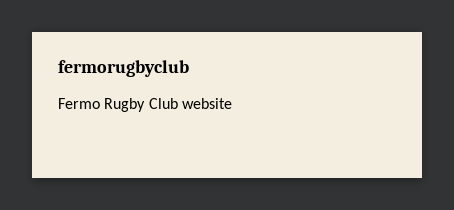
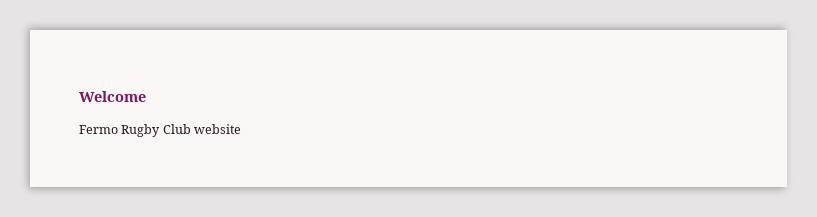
[58,60,189,77] fermorugbyclub -> [79,91,146,102] Welcome

